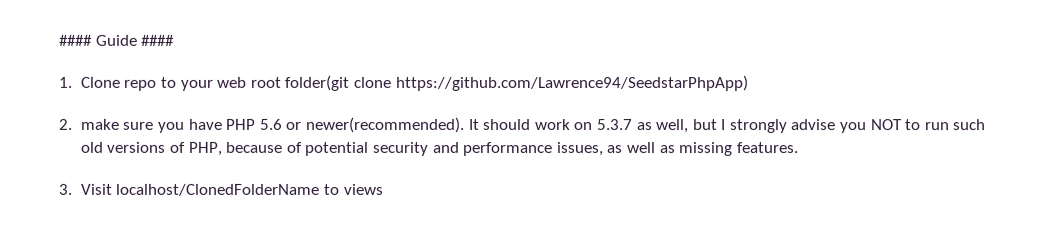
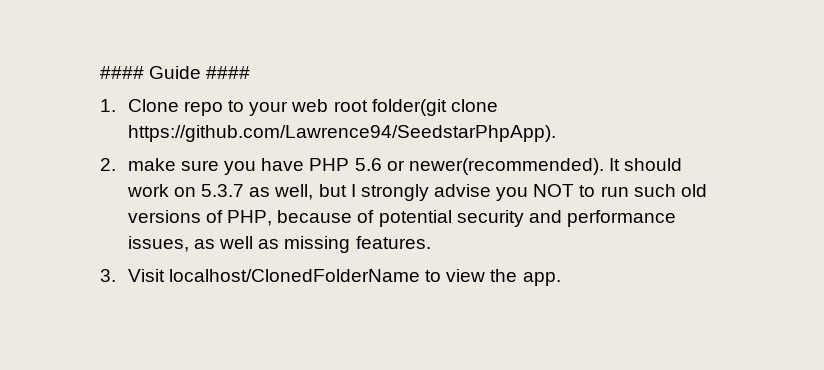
[395,74,749,92] https://github.com/Lawrence94/SeedstarPhpApp) -> [127,125,556,142] https://github.com/Lawrence94/SeedstarPhpApp).
[342,183,383,195] views -> [446,269,561,286] view the app.

